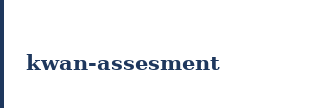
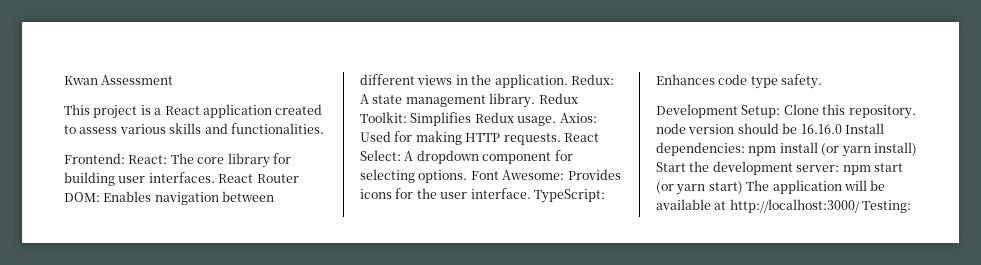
[26,54,220,70] kwan-assesment -> [64,75,174,85] [64,104,323,119] [64,123,324,134] [64,153,291,168] [64,172,299,186] [64,191,275,205] [360,74,614,88] [360,93,578,108] [360,112,597,126] [360,131,599,145] [360,150,573,164] [360,169,621,183] [360,188,605,203] [656,74,823,89] [656,104,916,119] [656,123,884,134] [656,142,917,157] [656,161,903,175] [656,180,886,195] [656,199,912,213] Kwan Assessment // This project is a React application created to assess various skills and functionalities. // Frontend: React: The core library for building user interfaces. React Router DOM: Enables navigation between different views in the application. Redux: A state management library. Redux Toolkit: Simplifies Redux usage. Axios: Used for making HTTP requests. React Select: A dropdown component for selecting options. Font Awesome: Provides icons for the user interface. TypeScript: Enhances code type safety. // Development Setup: Clone this repository. node version should be 16.16.0 Install dependencies: npm install (or yarn install) Start the development server: npm start (or yarn start) The application will be available at http://localhost:3000/ Testing:

